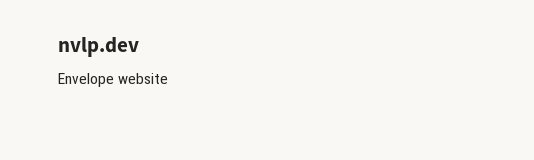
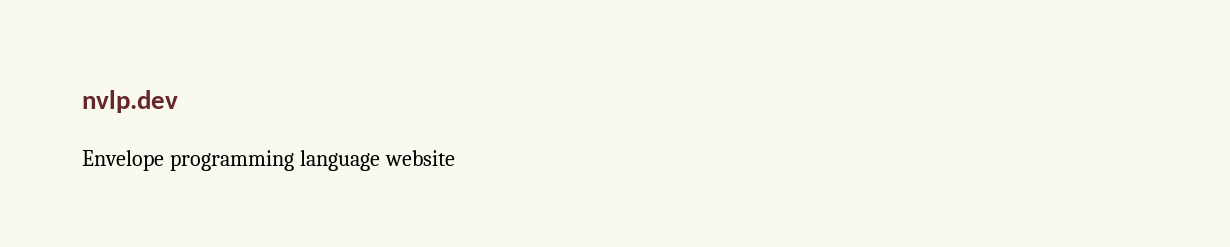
(114, 80) none -> [169,150,380,171] programming language

